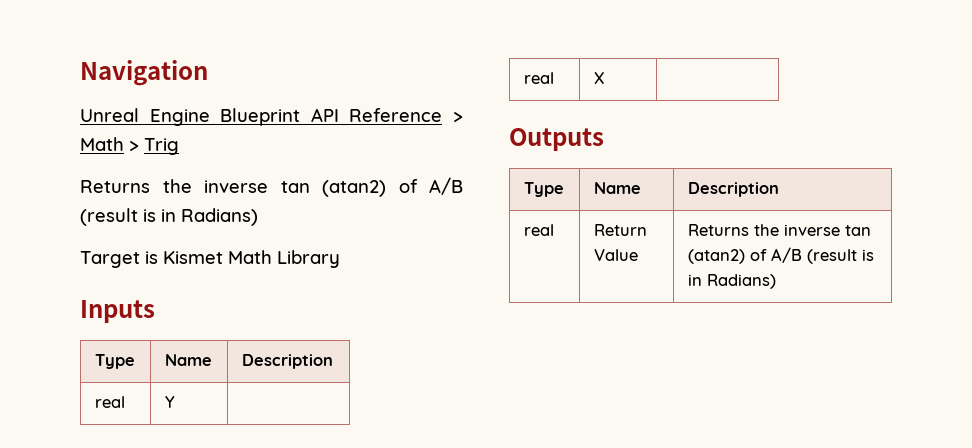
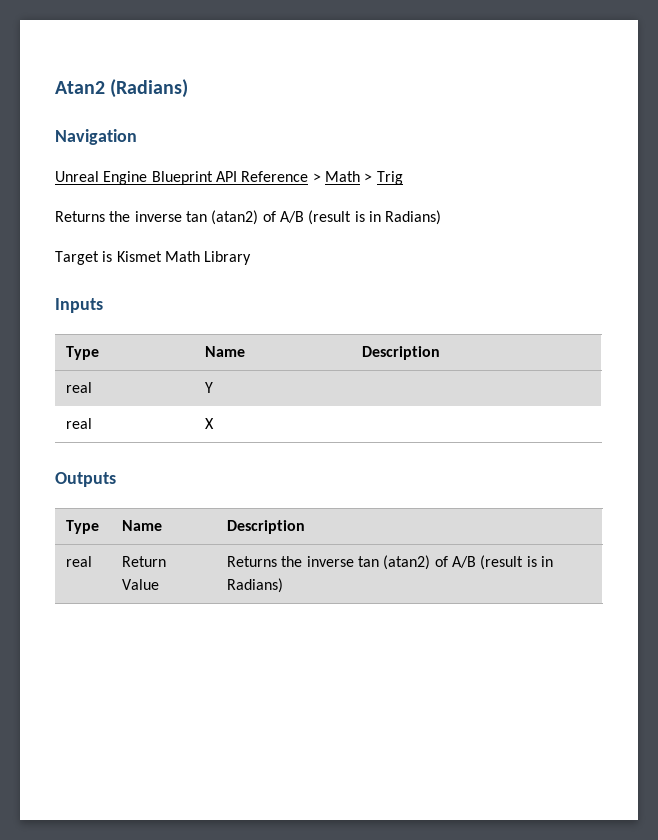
(80, 73) none -> [55,79,189,98] Atan2 (Radians) //

